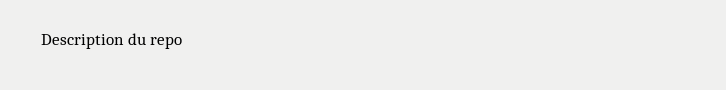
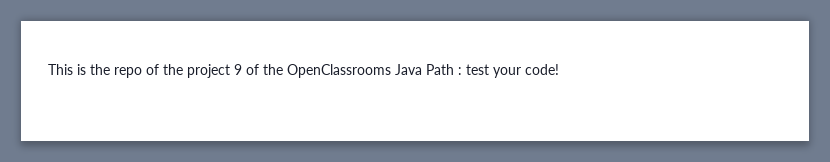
[41,33,183,49] Description du repo -> [48,64,559,78] This is the repo of the project 9 of the OpenClassrooms Java Path : test your code!

